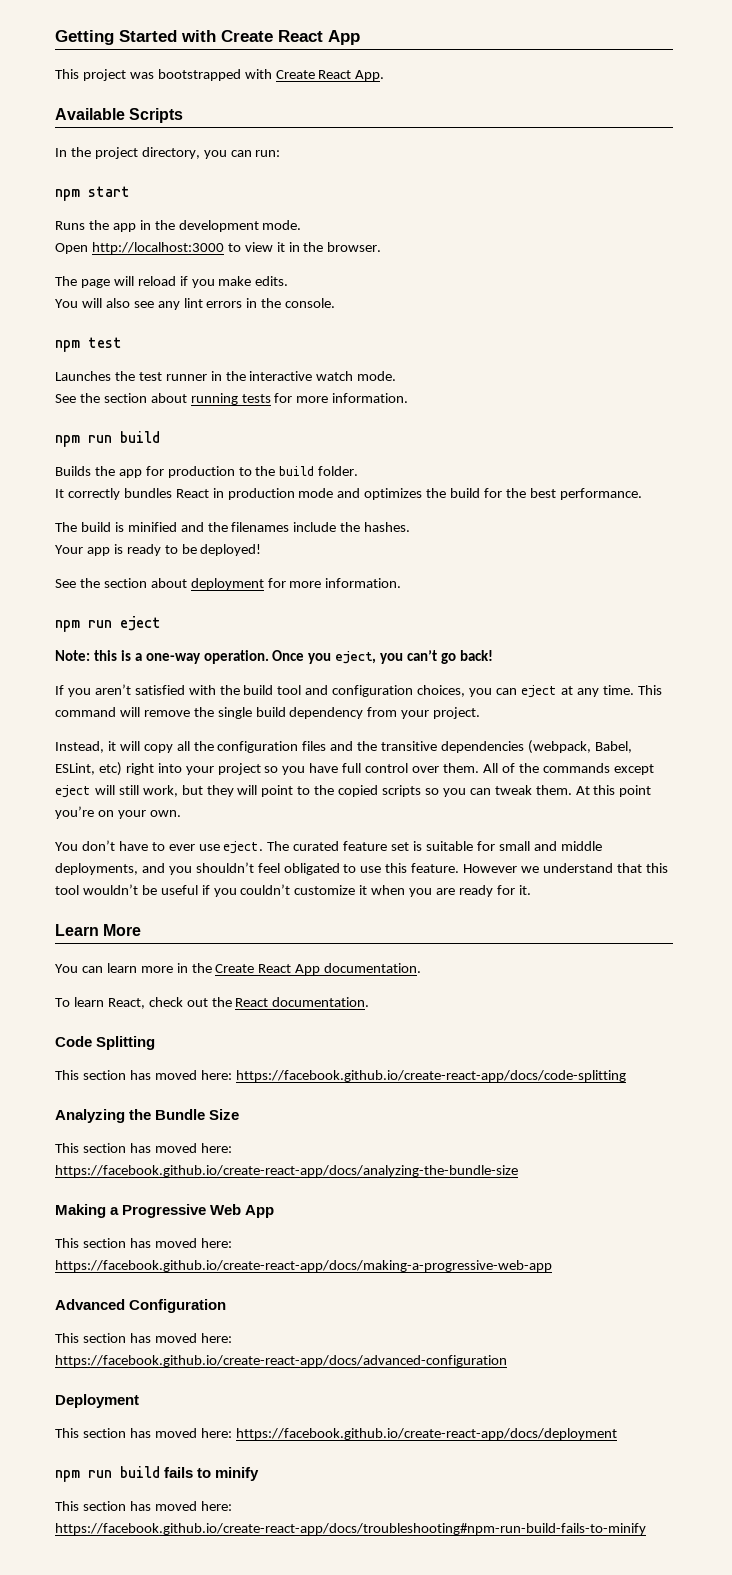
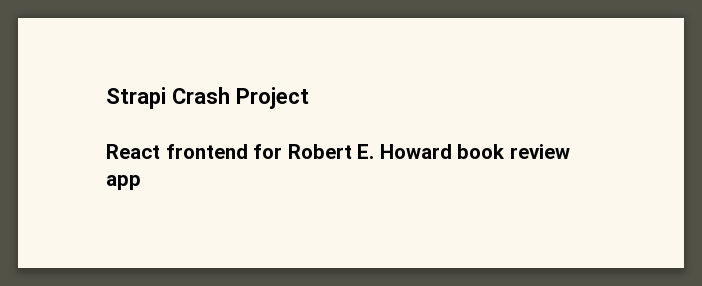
[55,30,360,45] [55,69,385,81] [55,108,184,123] [55,147,281,159] [55,186,130,201] [55,220,302,232] [55,242,382,254] [55,276,289,288] [55,298,336,310] [55,337,122,352] [55,371,397,381] [55,393,409,405] [55,431,160,447] [55,466,359,478] [55,488,642,500] [55,522,411,532] [55,544,262,556] [55,578,402,590] [55,616,161,632] [55,650,493,664] [55,684,662,698] [55,707,481,719] [55,740,632,754] [55,762,654,776] [55,785,652,798] [55,806,181,819] [55,840,602,854] [55,862,668,875] [55,884,531,897] [55,924,142,936] [55,963,422,975] [55,997,370,1009] [55,1036,156,1050] [55,1070,626,1082] [55,1109,240,1123] [55,1143,232,1153] [55,1165,518,1177] [55,1204,275,1218] [55,1238,232,1248] [55,1260,552,1272] [55,1299,227,1313] [55,1333,232,1343] [55,1355,507,1367] [55,1394,139,1408] [55,1428,617,1440] [55,1466,260,1482] [55,1501,232,1511] [55,1523,646,1535] Getting Started with Create React App // This project was bootstrapped with Create React App. // Available Scripts // In the project directory, you can run: // npm start // Runs the app in the development mode. // Open http://localhost:3000 to view it in the browser. // The page will reload if you make edits. // You will also see any lint errors in the console. // npm test // Launches the test runner in the interactive watch mode. // See the section about running tests for more information. // npm run build // Builds the app for production to the build folder. // It correctly bundles React in production mode and optimizes the build for the best performance. // The build is minified and the filenames include the hashes. // Your app is ready to be deployed! // See the section about deployment for more information. // npm run eject // Note: this is a one-way operation. Once you eject, you can’t go back! // If you aren’t satisfied with the build tool and configuration choices, you can eject at any time. This command will remove the single build dependency from your project. // Instead, it will copy all the configuration files and the transitive dependencies (webpack, Babel, ESLint, etc) right into your project so you have full control over them. All of the commands except eject will still work, but they will point to the copied scripts so you can tweak them. At this point you’re on your own. // You don’t have to ever use eject. The curated feature set is suitable for small and middle deployments, and you shouldn’t feel obligated to use this feature. However we understand that this tool wouldn’t be useful if you couldn’t customize it when you are ready for it. // Learn More // You can learn more in the Create React App documentation. // To learn React, check out the React documentation. // Code Splitting // This section has moved here: https://facebook.github.io/create-react-app/docs/code-splitting // Analyzing the Bundle Size // This section has moved here: https://facebook.github.io/create-react-app/docs/analyzing-the-bundle-size // Making a Progressive Web App // This section has moved here: https://facebook.github.io/create-react-app/docs/making-a-progressive-web-app // Advanced Configuration // This section has moved here: https://facebook.github.io/create-react-app/docs/advanced-configuration // Deployment // This section has moved here: https://facebook.github.io/create-react-app/docs/deployment // npm run build fails to minify // This section has moved here: https://facebook.github.io/create-react-app/docs/troubleshooting#npm-run-build-fails-to-minify -> [106,87,309,109] [106,144,570,159] [106,175,141,190] Strapi Crash Project // React frontend for Robert E. Howard book review app

